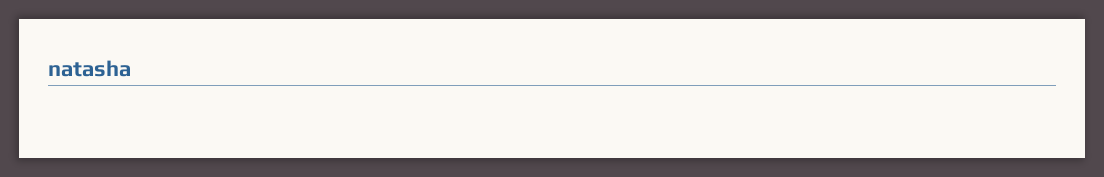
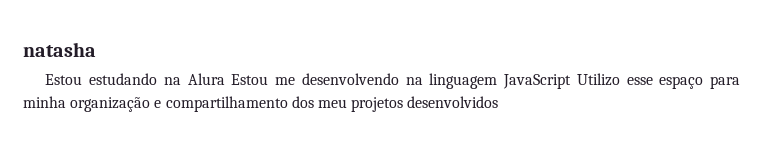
(131, 68) none -> [45,73,740,89] [23,96,499,112] // Estou estudando na Alura Estou me desenvolvendo na linguagem JavaScript Utilizo esse espaço para minha organização e compartilhamento dos meu projetos desenvolvidos

